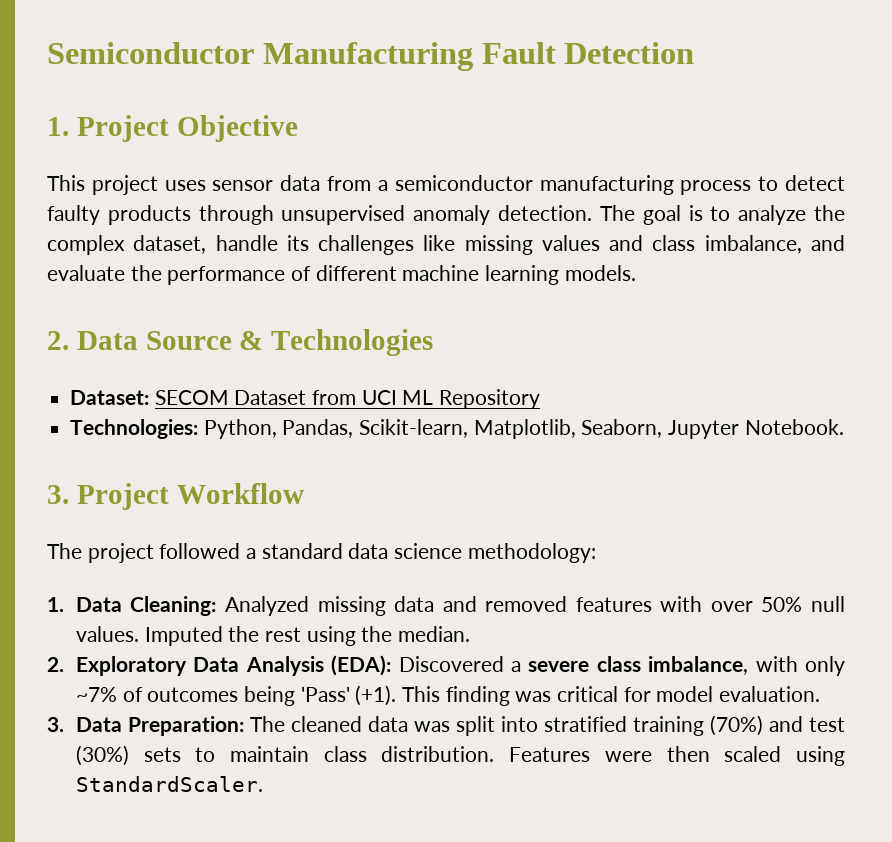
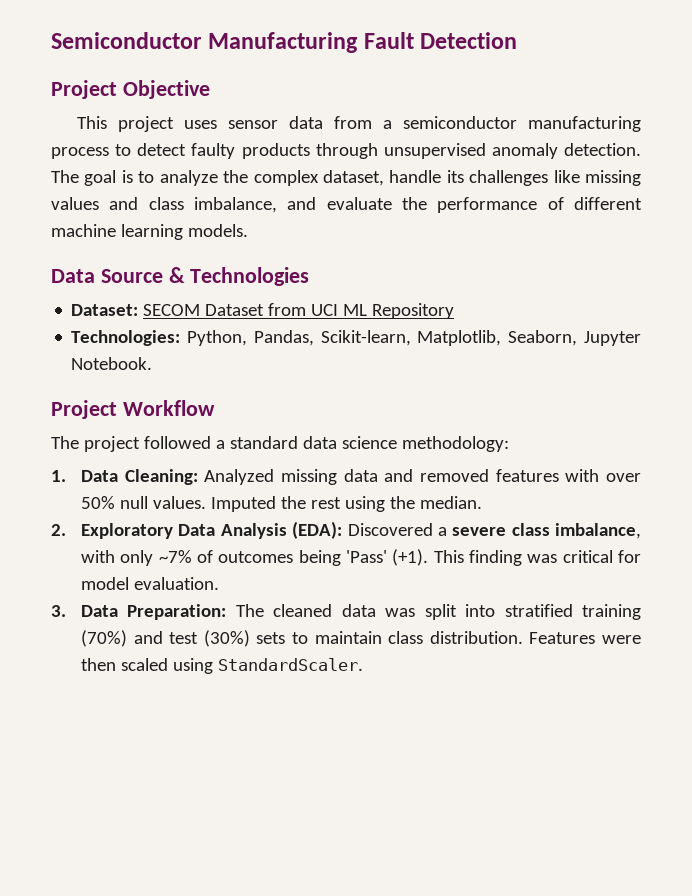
[47,117,69,136] 1. -> (518, 40) none
[47,331,69,350] 2. -> (248, 230) none
[47,485,69,504] 3. -> (153, 363) none

